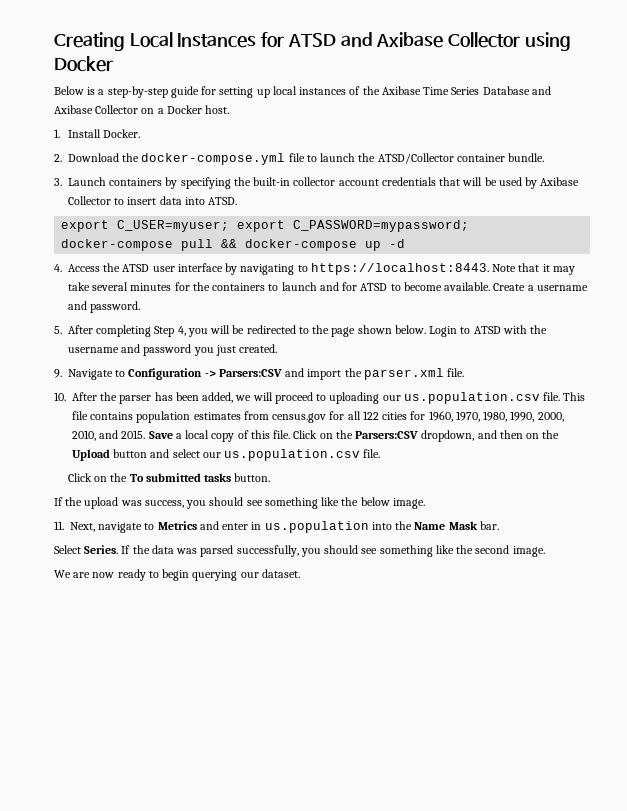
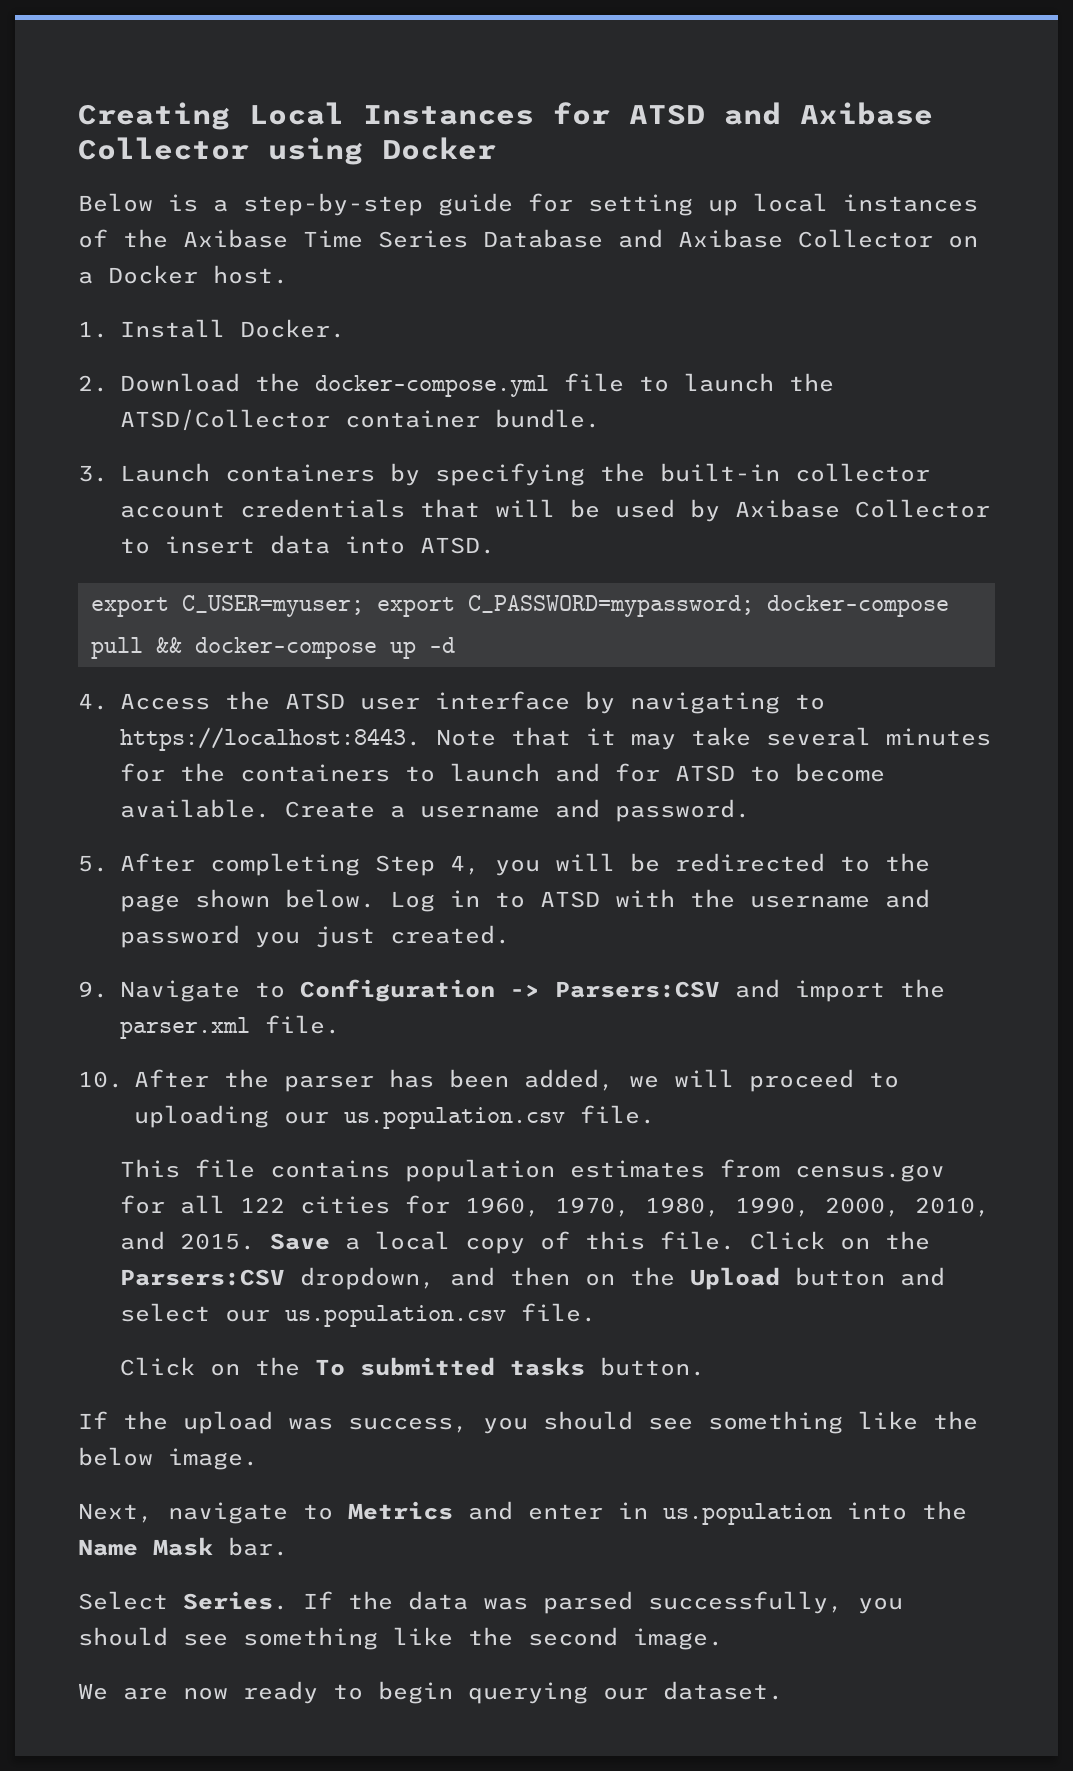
[429,326,458,337] Login -> [389,890,480,912] Log in
(561, 396) none -> (655, 1114) //
[54,521,64,530] 11. -> (258, 1459) none

